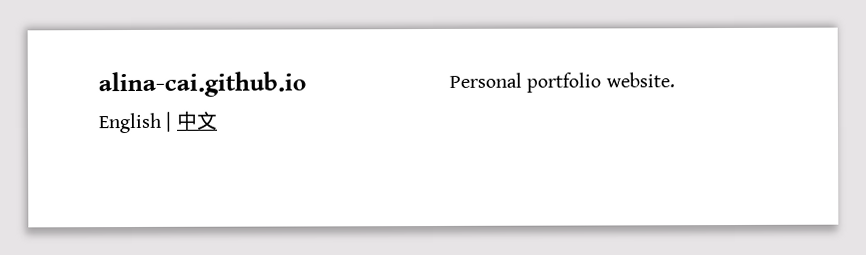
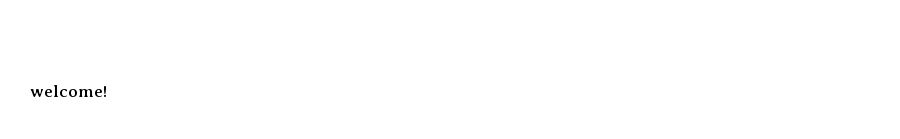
[98,71,306,98] [98,110,218,134] [449,72,675,93] alina-cai.github.io // English | 中文 // Personal portfolio website. -> [30,85,107,97] welcome!

